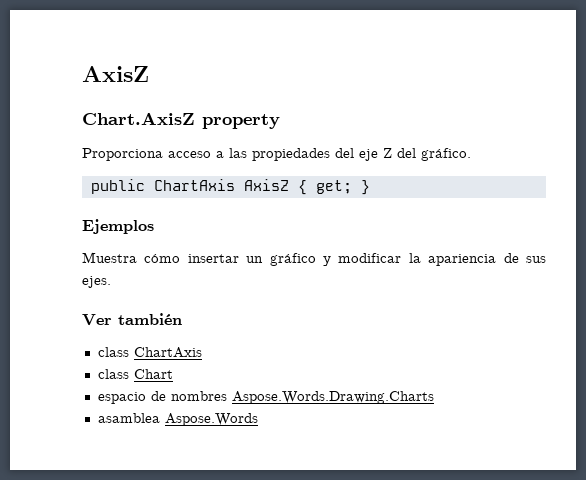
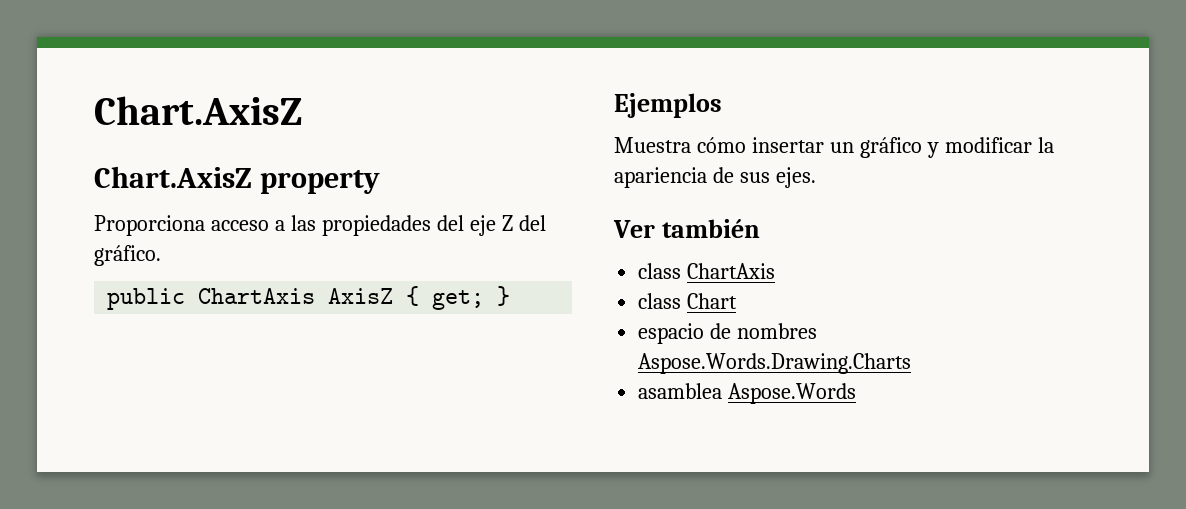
[82,66,149,82] AxisZ -> [94,96,302,125] Chart.AxisZ

